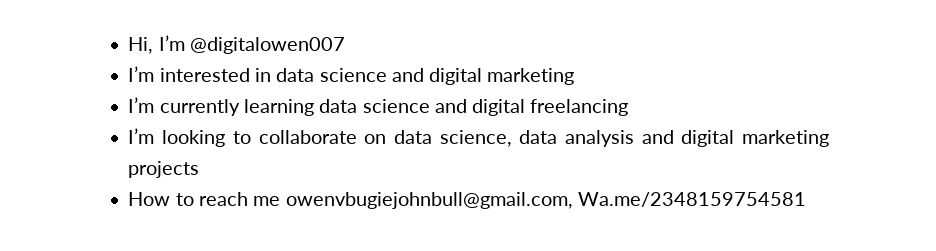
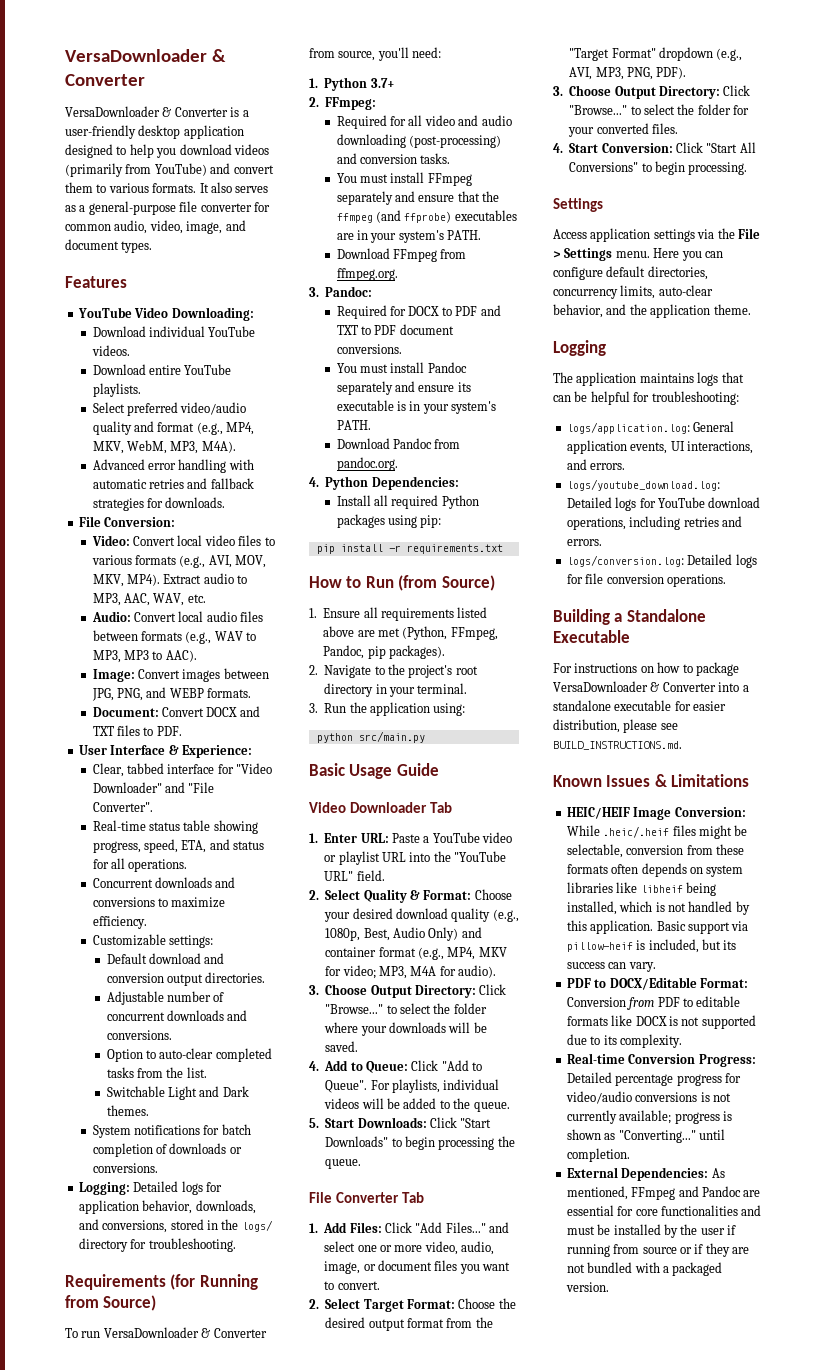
[128,35,345,54] [128,66,575,85] [128,97,629,116] [128,128,829,147] [128,161,200,178] [128,192,806,209] Hi, I’m @digitalowen007 // I’m interested in data science and digital marketing // I’m currently learning data science and digital freelancing // I’m looking to collaborate on data science, data analysis and digital marketing projects // How to reach me owenvbugiejohnbull@gmail.com, Wa.me/2348159754581 -> [65,49,226,62] [65,74,145,86] [65,106,249,117] [65,125,244,139] [65,144,269,158] [65,163,274,177] [65,182,269,193] [65,201,270,215] [65,220,246,234] [65,239,153,253] [65,276,127,288] [77,307,254,321] [92,326,256,337] [91,345,130,356] [92,364,232,375] [92,383,141,397] [92,402,247,416] [92,421,255,435] [92,440,236,454] [92,459,254,473] [92,478,254,489] [92,497,226,511] [78,516,176,527] [91,535,275,546] [91,555,267,568] [92,573,248,587] [92,593,206,606] [91,611,264,622] [92,630,257,644] [92,650,197,663] [92,668,269,682] [91,687,252,701] [92,706,260,717] [92,725,182,736] [78,745,252,758] [92,763,273,777] [92,782,215,793] [92,802,153,812] [92,820,258,834] [92,839,265,853] [92,858,188,872] [92,877,236,888] [92,897,226,908] [92,916,147,929] [92,934,214,948] [106,953,225,964] [106,972,266,986] [106,991,225,1005] [106,1010,248,1021] [106,1030,172,1040] [106,1048,272,1062] [106,1067,207,1078] [106,1086,249,1100] [106,1105,149,1116] [92,1124,251,1138] [92,1143,242,1157] [92,1163,158,1173] [78,1181,222,1195] [78,1200,256,1214] [78,1219,273,1233] [78,1238,236,1252] [65,1274,258,1290] [65,1295,157,1311] [65,1327,267,1338] [309,47,442,61] [309,77,395,91] [309,97,377,110] [336,115,512,129] [336,134,502,148] [336,153,451,164] [336,172,472,186] [336,191,500,205] [336,210,517,223] [336,230,482,243] [336,248,467,262] [336,268,398,281] [309,286,373,297] [336,305,501,319] [336,324,454,335] [336,344,402,354] [336,362,467,373] [336,381,471,395] [336,400,497,414] [336,420,371,430] [336,438,461,449] [336,457,398,471] [309,476,459,490] [336,495,479,509] [336,514,442,528] [316,544,503,554] [309,575,495,591] [309,607,488,621] [323,626,498,640] [323,645,445,659] [309,664,478,678] [324,683,468,697] [309,702,466,716] [316,731,425,743] [309,763,439,779] [309,802,452,813] [309,832,513,843] [324,851,507,865] [324,870,385,881] [309,889,512,903] [324,908,519,922] [325,927,482,941] [325,947,507,960] [325,965,497,979] [309,984,507,998] [325,1003,487,1014] [324,1022,487,1036] [325,1041,359,1052] [309,1060,483,1073] [325,1079,500,1093] [324,1098,510,1112] [309,1117,492,1128] [325,1136,515,1150] [325,1159,362,1169] [309,1192,424,1203] [309,1222,510,1233] [324,1241,495,1255] [324,1260,511,1274] [324,1281,380,1290] [309,1298,516,1312] [325,1317,493,1331] [569,47,743,61] [569,67,687,80] [553,85,751,99] [569,104,750,115] [568,123,678,137] [553,142,756,153] [569,161,748,175] [553,198,603,212] [553,228,760,242] [553,248,723,261] [553,266,708,280] [553,285,713,299] [553,304,751,318] [553,340,606,356] [553,372,744,386] [553,391,739,405] [566,421,735,434] [566,440,753,454] [566,459,626,470] [566,479,720,491] [566,497,761,511] [566,516,742,530] [566,539,602,546] [566,554,757,568] [566,573,726,587] [553,609,706,625] [553,630,630,643] [553,662,739,676] [553,681,749,692] [553,700,727,711] [553,719,678,733] [553,741,682,750] [553,774,750,787] [566,807,746,820] [566,825,748,839] [566,844,744,858] [566,863,744,877] [566,882,716,896] [566,901,750,915] [566,920,749,934] [566,939,737,953] [566,962,656,972] [566,977,748,990] [566,996,741,1010] [566,1015,756,1029] [566,1034,682,1048] [566,1053,756,1067] [566,1072,741,1086] [565,1091,731,1104] [566,1110,732,1124] [566,1129,725,1143] [566,1148,630,1162] [566,1167,725,1181] [566,1186,761,1200] [566,1205,762,1216] [566,1224,736,1238] [566,1243,749,1257] [566,1262,723,1276] [565,1282,609,1292] VersaDownloader & Converter // VersaDownloader & Converter is a user-friendly desktop application designed to help you download videos (primarily from YouTube) and convert them to various formats. It also serves as a general-purpose file converter for common audio, video, image, and document types. // Features // YouTube Video Downloading: // Download individual YouTube videos. // Download entire YouTube playlists. // Select preferred video/audio quality and format (e.g., MP4, MKV, WebM, MP3, M4A). // Advanced error handling with automatic retries and fallback strategies for downloads. // File Conversion: // Video: Convert local video files to various formats (e.g., AVI, MOV, MKV, MP4). Extract audio to MP3, AAC, WAV, etc. // Audio: Convert local audio files between formats (e.g., WAV to MP3, MP3 to AAC). // Image: Convert images between JPG, PNG, and WEBP formats. // Document: Convert DOCX and TXT files to PDF. // User Interface & Experience: // Clear, tabbed interface for "Video Downloader" and "File Converter". // Real-time status table showing progress, speed, ETA, and status for all operations. // Concurrent downloads and conversions to maximize efficiency. // Customizable settings: // Default download and conversion output directories. // Adjustable number of concurrent downloads and conversions. // Option to auto-clear completed tasks from the list. // Switchable Light and Dark themes. // System notifications for batch completion of downloads or conversions. // Logging: Detailed logs for application behavior, downloads, and conversions, stored in the logs/ directory for troubleshooting. // Requirements (for Running from Source) // To run VersaDownloader & Converter from source, you'll need: // 1. Python 3.7+ // 2. FFmpeg: // Required for all video and audio downloading (post-processing) and conversion tasks. // You must install FFmpeg separately and ensure that the ffmpeg (and ffprobe) executables are in your system's PATH. // Download FFmpeg from ffmpeg.org. // 3. Pandoc: // Required for DOCX to PDF and TXT to PDF document conversions. // You must install Pandoc separately and ensure its executable is in your system's PATH. // Download Pandoc from pandoc.org. // 4. Python Dependencies: // Install all required Python packages using pip: // pip install -r requirements.txt // How to Run (from Source) // 1. Ensure all requirements listed above are met (Python, FFmpeg, Pandoc, pip packages). // 2. Navigate to the project's root directory in your terminal. // 3. Run the application using: // python src/main.py // Basic Usage Guide // Video Downloader Tab // 1. Enter URL: Paste a YouTube video or playlist URL into the "YouTube URL" field. // 2. Select Quality & Format: Choose your desired download quality (e.g., 1080p, Best, Audio Only) and container format (e.g., MP4, MKV for video; MP3, M4A for audio). // 3. Choose Output Directory: Click "Browse..." to select the folder where your downloads will be saved. // 4. Add to Queue: Click "Add to Queue". For playlists, individual videos will be added to the queue. // 5. Start Downloads: Click "Start Downloads" to begin processing the queue. // File Converter Tab // 1. Add Files: Click "Add Files..." and select one or more video, audio, image, or document files you want to convert. // 2. Select Target Format: Choose the desired output format from the "Target Format" dropdown (e.g., AVI, MP3, PNG, PDF). // 3. Choose Output Directory: Click "Browse..." to select the folder for your converted files. // 4. Start Conversion: Click "Start All Conversions" to begin processing. // Settings // Access application settings via the File > Settings menu. Here you can configure default directories, concurrency limits, auto-clear behavior, and the application theme. // Logging // The application maintains logs that can be helpful for troubleshooting: // logs/application.log: General application events, UI interactions, and errors. // logs/youtube_download.log: Detailed logs for YouTube download operations, including retries and errors. // logs/conversion.log: Detailed logs for file conversion operations. // Building a Standalone Executable // For instructions on how to package VersaDownloader & Converter into a standalone executable for easier distribution, please see BUILD_INSTRUCTIONS.md. // Known Issues & Limitations // HEIC/HEIF Image Conversion: While .heic/.heif files might be selectable, conversion from these formats often depends on system libraries like libheif being installed, which is not handled by this application. Basic support via pillow-heif is included, but its success can vary. // PDF to DOCX/Editable Format: Conversion from PDF to editable formats like DOCX is not supported due to its complexity. // Real-time Conversion Progress: Detailed percentage progress for video/audio conversions is not currently available; progress is shown as "Converting..." until completion. // External Dependencies: As mentioned, FFmpeg and Pandoc are essential for core functionalities and must be installed by the user if running from source or if they are not bundled with a packaged version.

